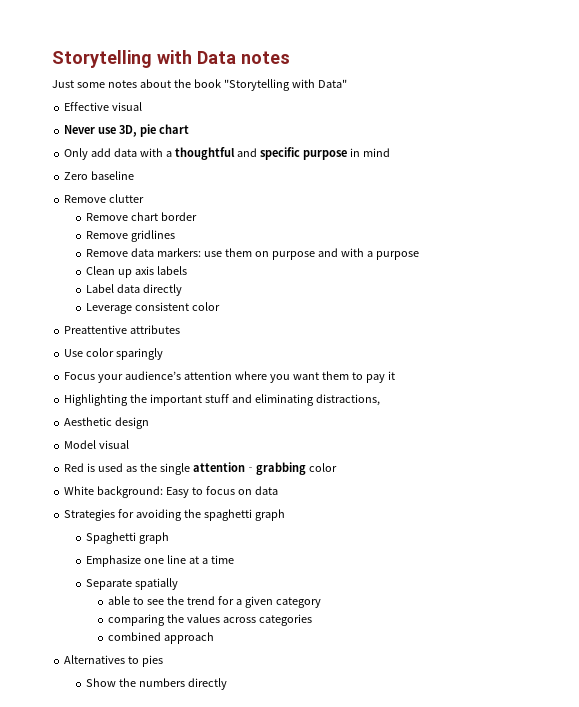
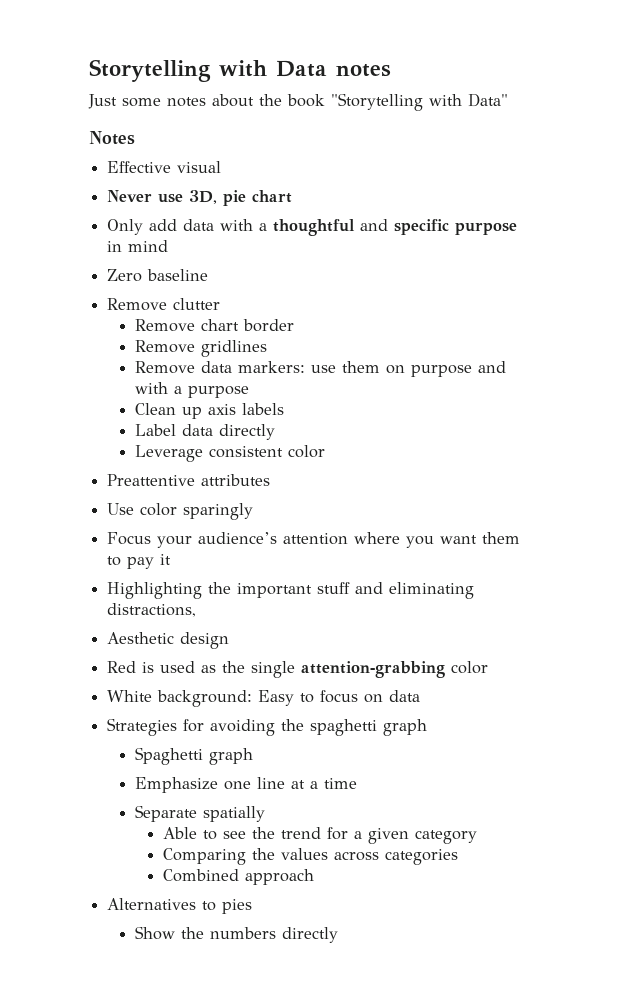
(347, 83) none -> [89,131,135,145] // Notes
[64,440,130,449] // Model visual -> (230, 640) none
[107,596,130,605] able -> [162,827,197,839] Able
[107,614,165,626] comparing -> [162,848,246,865] Comparing
[107,632,161,641] combined -> [162,869,239,882] Combined

